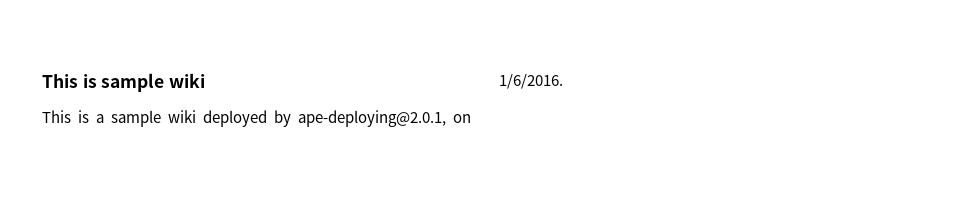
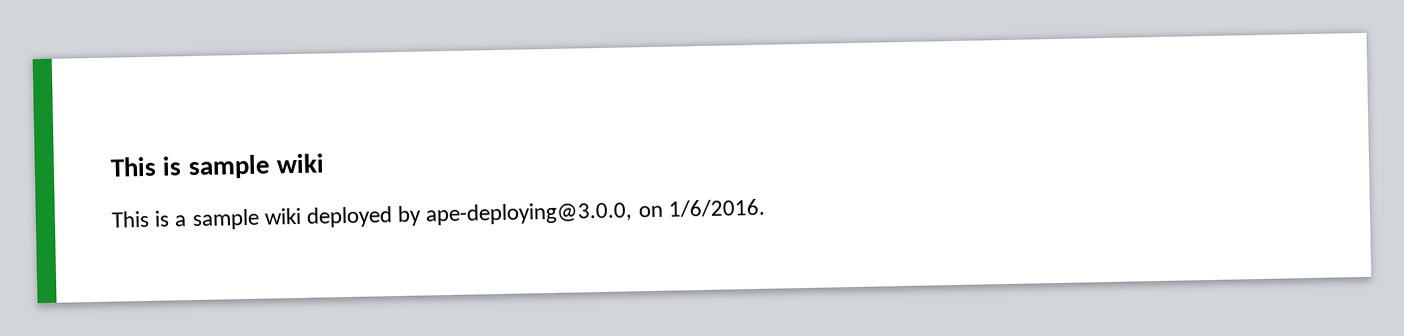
[298,110,446,127] ape-deploying@2.0.1, -> [425,201,634,226] ape-deploying@3.0.0,

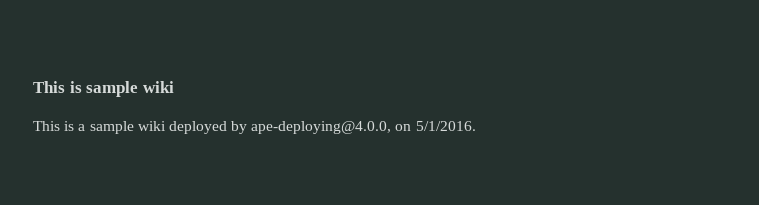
[425,198,765,226] ape-deploying@3.0.0, on 1/6/2016. -> [251,121,476,134] ape-deploying@4.0.0, on 5/1/2016.

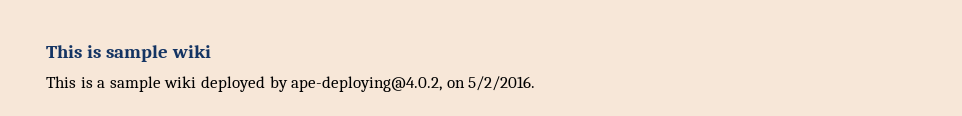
[251,121,476,134] ape-deploying@4.0.0, on 5/1/2016. -> [291,76,536,92] ape-deploying@4.0.2, on 5/2/2016.

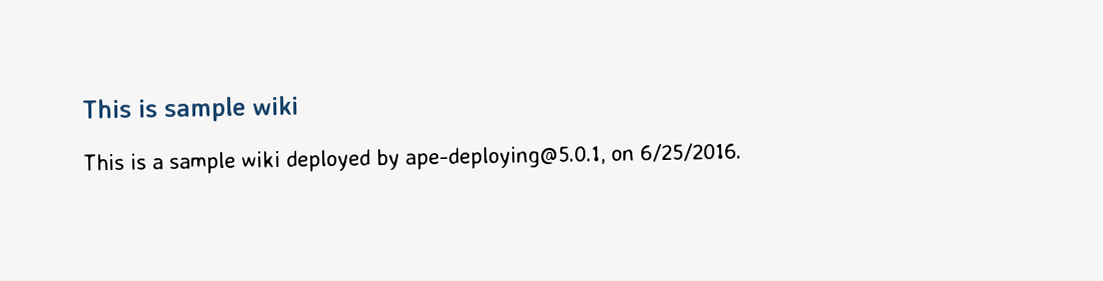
[291,76,536,92] ape-deploying@4.0.2, on 5/2/2016. -> [405,142,742,170] ape-deploying@5.0.1, on 6/25/2016.

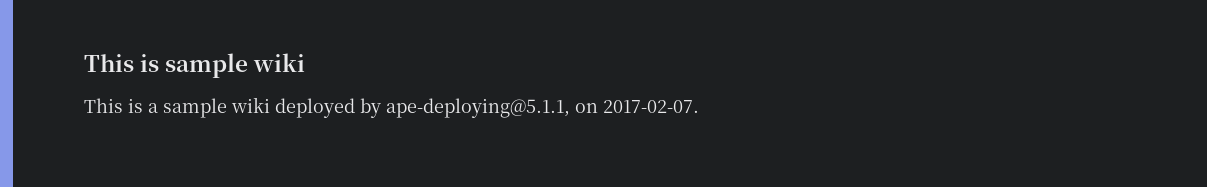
[405,142,742,170] ape-deploying@5.0.1, on 6/25/2016. -> [386,98,699,118] ape-deploying@5.1.1, on 2017-02-07.

